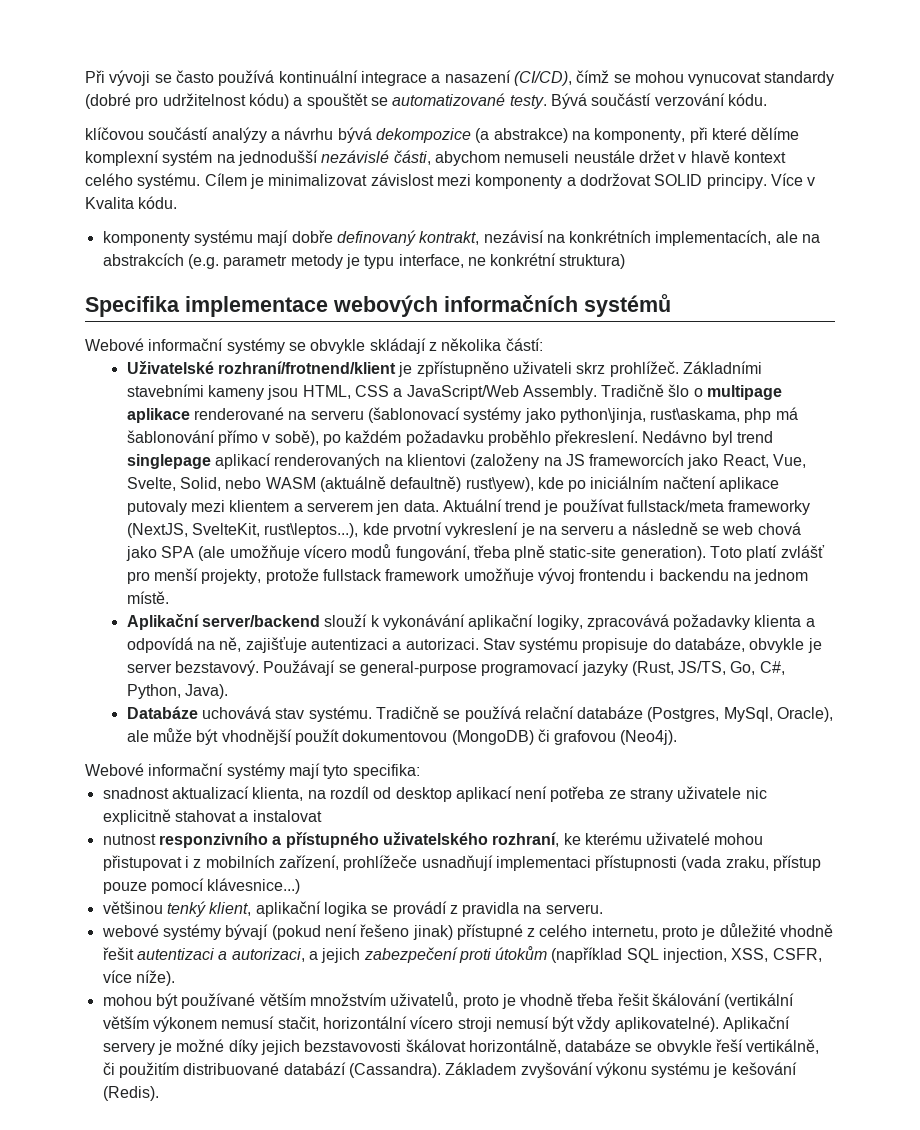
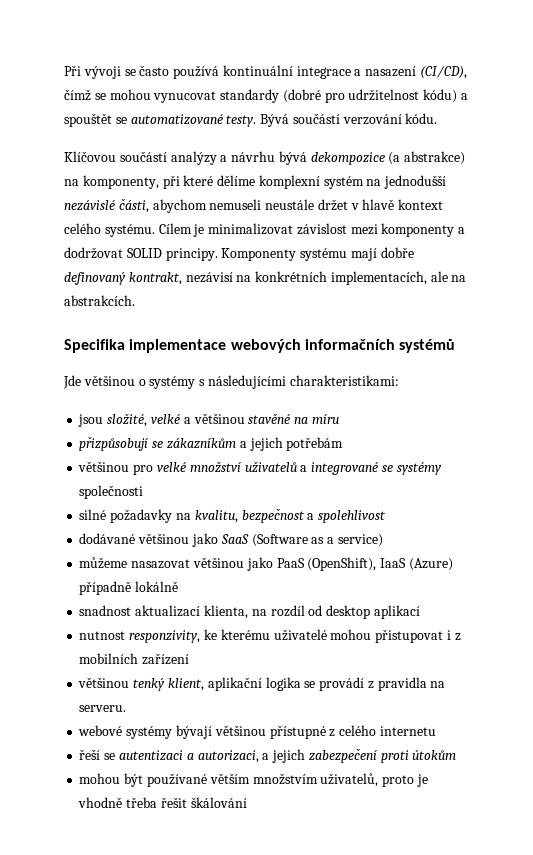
[85,127,144,140] klíčovou -> [64,151,116,162] Klíčovou
[770,173,816,186] [85,196,178,209] [102,231,190,246] Více v Kvalita kódu. // komponenty -> [221,248,297,261] Komponenty
[102,253,626,269] abstrakcích (e.g. parametr metody je typu interface, ne konkrétní struktura) -> [64,295,135,306] abstrakcích.
[85,338,543,354] [126,361,762,377] [126,384,783,400] [126,407,798,423] [126,430,774,446] [126,453,807,469] [126,476,780,492] [126,499,811,515] [126,522,801,538] [125,544,825,561] [126,568,809,584] [126,591,169,604] [126,614,815,630] [126,637,822,653] [126,660,785,676] [126,684,228,699] [126,706,834,722] [126,728,678,745] [85,763,420,779] Webové informační systémy se obvykle skládají z několika částí: // Uživatelské rozhraní/frotnend/klient je zpřístupněno uživateli skrz prohlížeč. Základními stavebními kameny jsou HTML, CSS a JavaScript/Web Assembly. Tradičně šlo o multipage aplikace renderované na serveru (šablonovací systémy jako python\jinja, rust\askama, php má šablonování přímo v sobě), po každém požadavku proběhlo překreslení. Nedávno byl trend singlepage aplikací renderovaných na klientovi (založeny na JS frameworcích jako React, Vue, Svelte, Solid, nebo WASM (aktuálně defaultně) rust\yew), kde po iniciálním načtení aplikace putovaly mezi klientem a serverem jen data. Aktuální trend je používat fullstack/meta frameworky (NextJS, SvelteKit, rust\leptos...), kde prvotní vykreslení je na serveru a následně se web chová jako SPA (ale umožňuje vícero modů fungování, třeba plně static-site generation). Toto platí zvlášť pro menší projekty, protože fullstack framework umožňuje vývoj frontendu i backendu na jednom místě. // Aplikační server/backend slouží k vykonávání aplikační logiky, zpracovává požadavky klienta a odpovídá na ně, zajišťuje autentizaci a autorizaci. Stav systému propisuje do databáze, obvykle je server bezstavový. Použávají se general-purpose programovací jazyky (Rust, JS/TS, Go, C#, Python, Java). // Databáze uchovává stav systému. Tradičně se používá relační databáze (Postgres, MySql, Oracle), ale může být vhodnější použít dokumentovou (MongoDB) či grafovou (Neo4j). // Webové informační systémy mají tyto specifika: -> [63,375,399,389] [78,413,339,427] [79,436,344,451] [78,461,442,475] [79,485,144,499] [79,508,387,523] [79,533,383,547] [79,557,453,571] [79,581,179,595] Jde většinou o systémy s následujícími charakteristikami: // jsou složité, velké a většinou stavěné na míru // přizpůsobují se zákazníkům a jejich potřebám // většinou pro velké množství uživatelů a integrované se systémy společnosti // silné požadavky na kvalitu, bezpečnost a spolehlivost // dodávané většinou jako SaaS (Software as a service) // můžeme nasazovat většinou jako PaaS (OpenShift), IaaS (Azure) případně lokálně
[515,786,767,802] [102,809,322,825] [102,832,560,848] není potřeba ze strany uživatele nic explicitně stahovat a instalovat // nutnost responzivního a přístupného uživatelského rozhraní, -> [79,630,201,643] // nutnost responzivity,
[278,855,822,871] [102,878,301,894] zařízení, prohlížeče usnadňují implementaci přístupnosti (vada zraku, přístup pouze pomocí klávesnice...) -> [142,653,190,665] zařízení
[271,923,834,940] [102,947,134,960] (pokud není řešeno jinak) přístupné z celého internetu, proto je důležité vhodně řešit -> [214,725,436,739] [79,749,116,760] většinou přístupné z celého internetu // řeší se
[551,947,822,963] [102,970,175,986] (například SQL injection, XSS, CSFR, více níže). -> (457, 755) none
[724,993,795,1009] [102,1016,791,1032] [102,1039,820,1055] [102,1062,797,1078] [102,1086,159,1101] (vertikální větším výkonem nemusí stačit, horizontální vícero stroji nemusí být vždy aplikovatelné). Aplikační servery je možné díky jejich bezstavovosti škálovat horizontálně, databáze se obvykle řeší vertikálně, či použitím distribuované databází (Cassandra). Základem zvyšování výkonu systému je kešování (Redis). -> (247, 802) none

